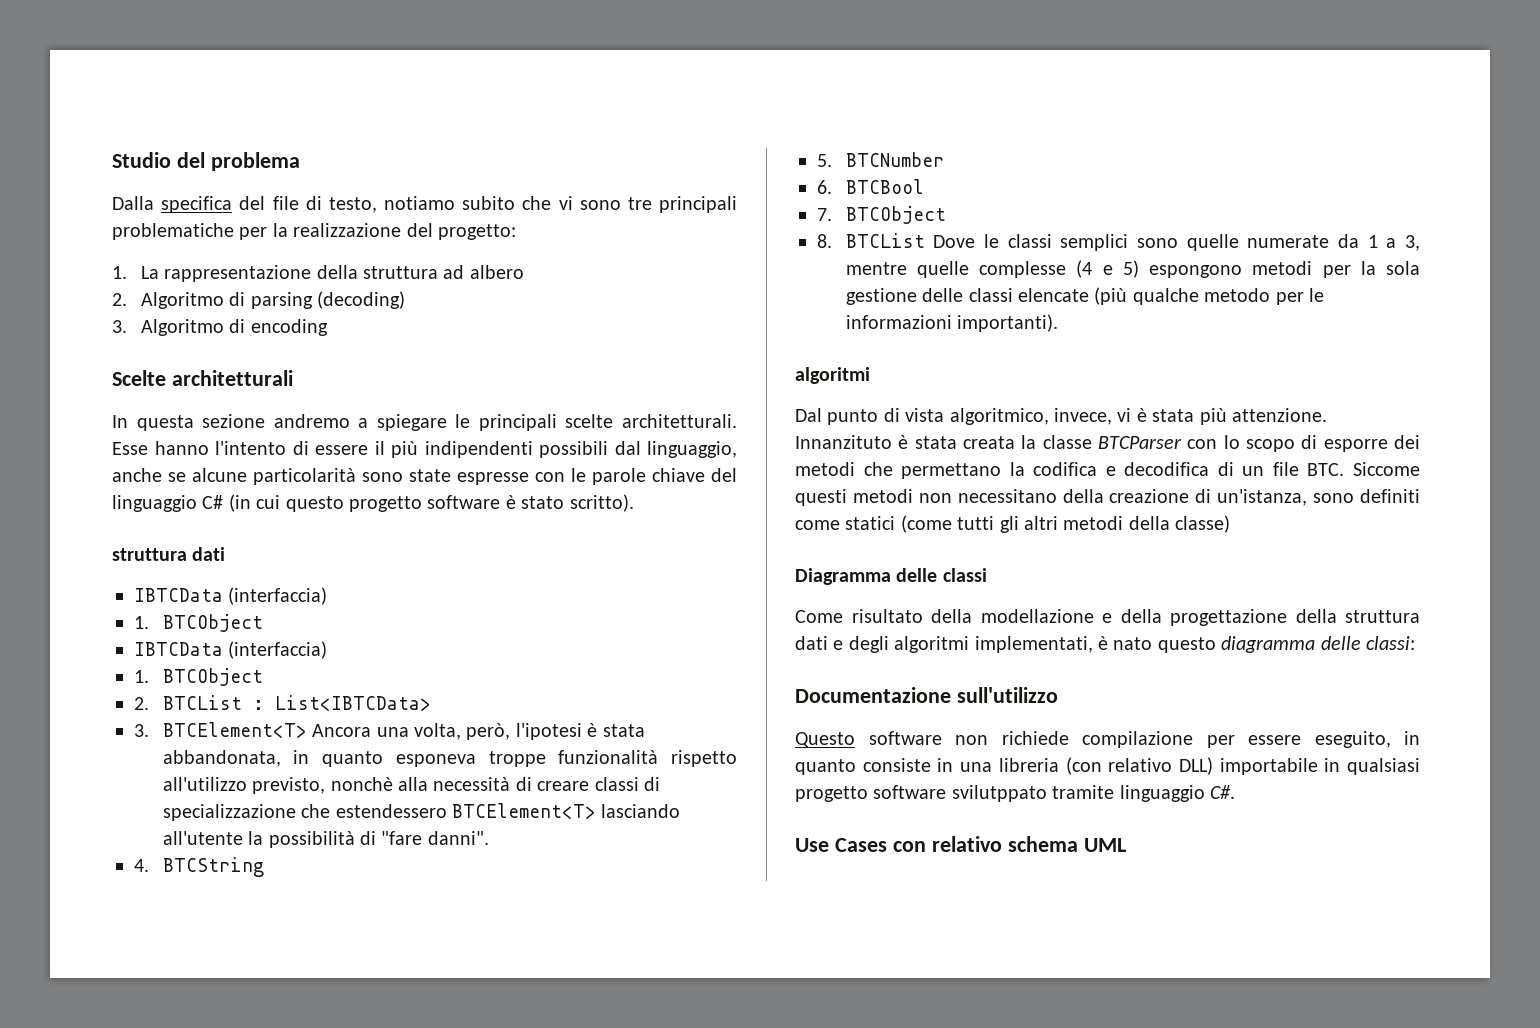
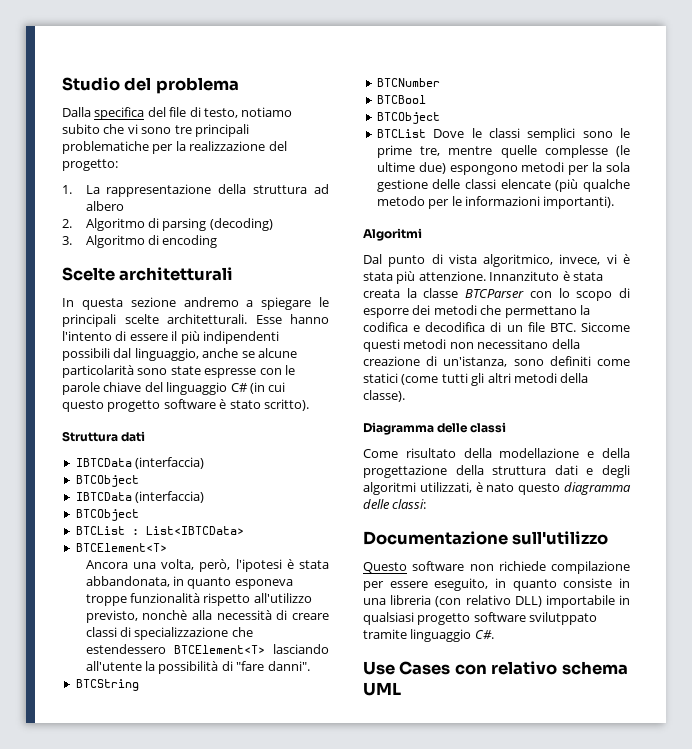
[112,548,187,561] struttura -> [62,431,118,442] Struttura
[134,616,149,629] 1. -> (205, 463) none
[134,668,263,686] [134,697,149,710] 1. BTCObject // 2. -> [75,509,139,521] BTCObject //
[134,722,307,738] 3. BTCElement<T> -> [75,543,167,552] BTCElement<T> //
[134,859,149,872] 4. -> (310, 666) none
[817,154,832,167] 5. -> (139, 685) none
[817,180,832,194] 6. -> (440, 82) none
[817,206,946,224] [817,234,832,248] 7. BTCObject // 8. -> [376,112,440,124] BTCObject //
[1186,234,1420,251] [845,260,1139,278] quelle numerate da 1 a 3, mentre quelle complesse (4 e 5) -> [620,128,630,138] [376,145,630,158] [376,162,446,174] le prime tre, mentre quelle complesse (le ultime due)
[795,367,870,384] algoritmi -> [363,228,422,241] Algoritmi
[1175,515,1231,533] classe) -> [363,390,405,402] classe).
[974,636,1093,653] implementati, -> [419,482,472,493] utilizzati,

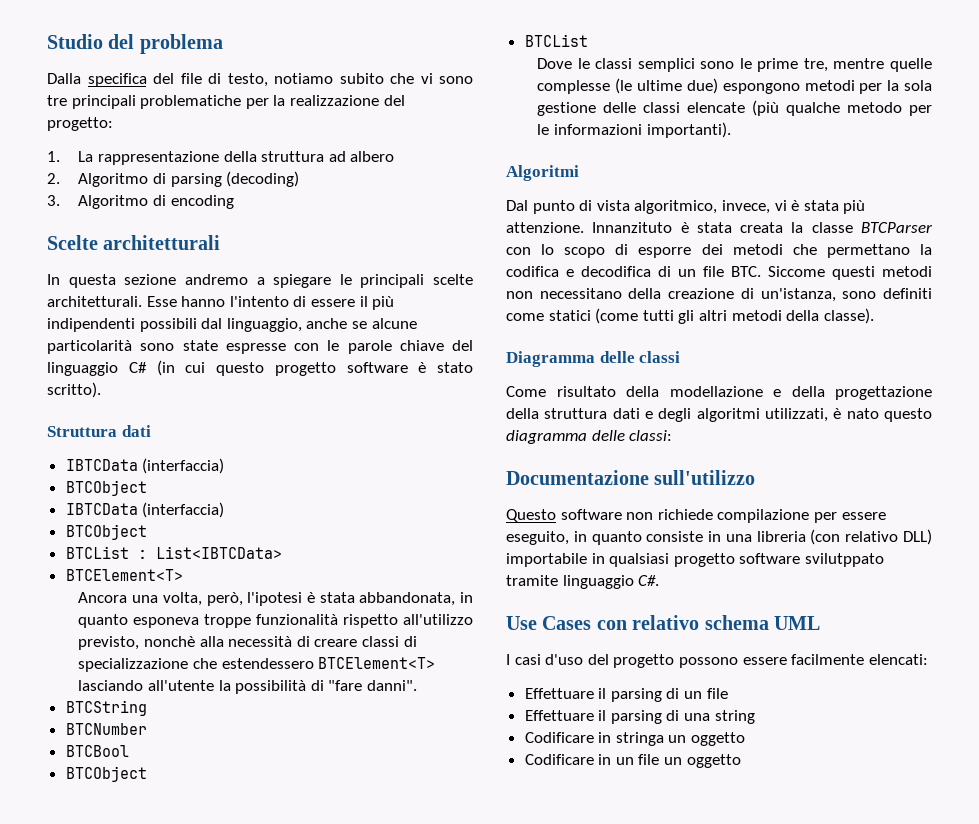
(426, 133) none -> (588, 40) //
(401, 689) none -> [506,654,928,668] [524,688,728,702] [524,710,755,724] [524,732,746,746] [524,754,741,768] // I casi d'uso del progetto possono essere facilmente elencati: // Effettuare il parsing di un file // Effettuare il parsing di una string // Codificare in stringa un oggetto // Codificare in un file un oggetto

